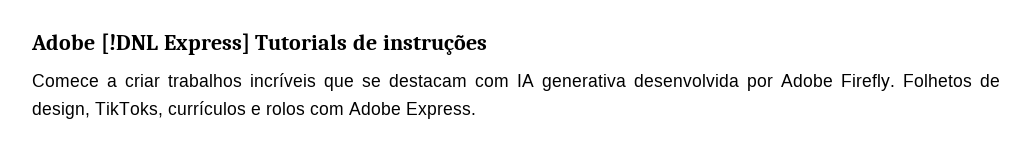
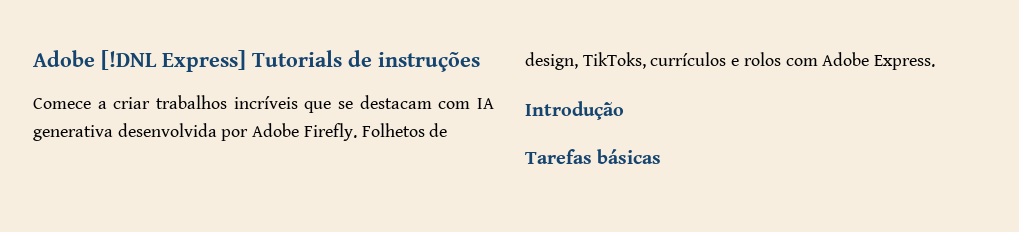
(476, 110) none -> [525,101,624,120] [525,149,662,164] // Introdução // Tarefas básicas

